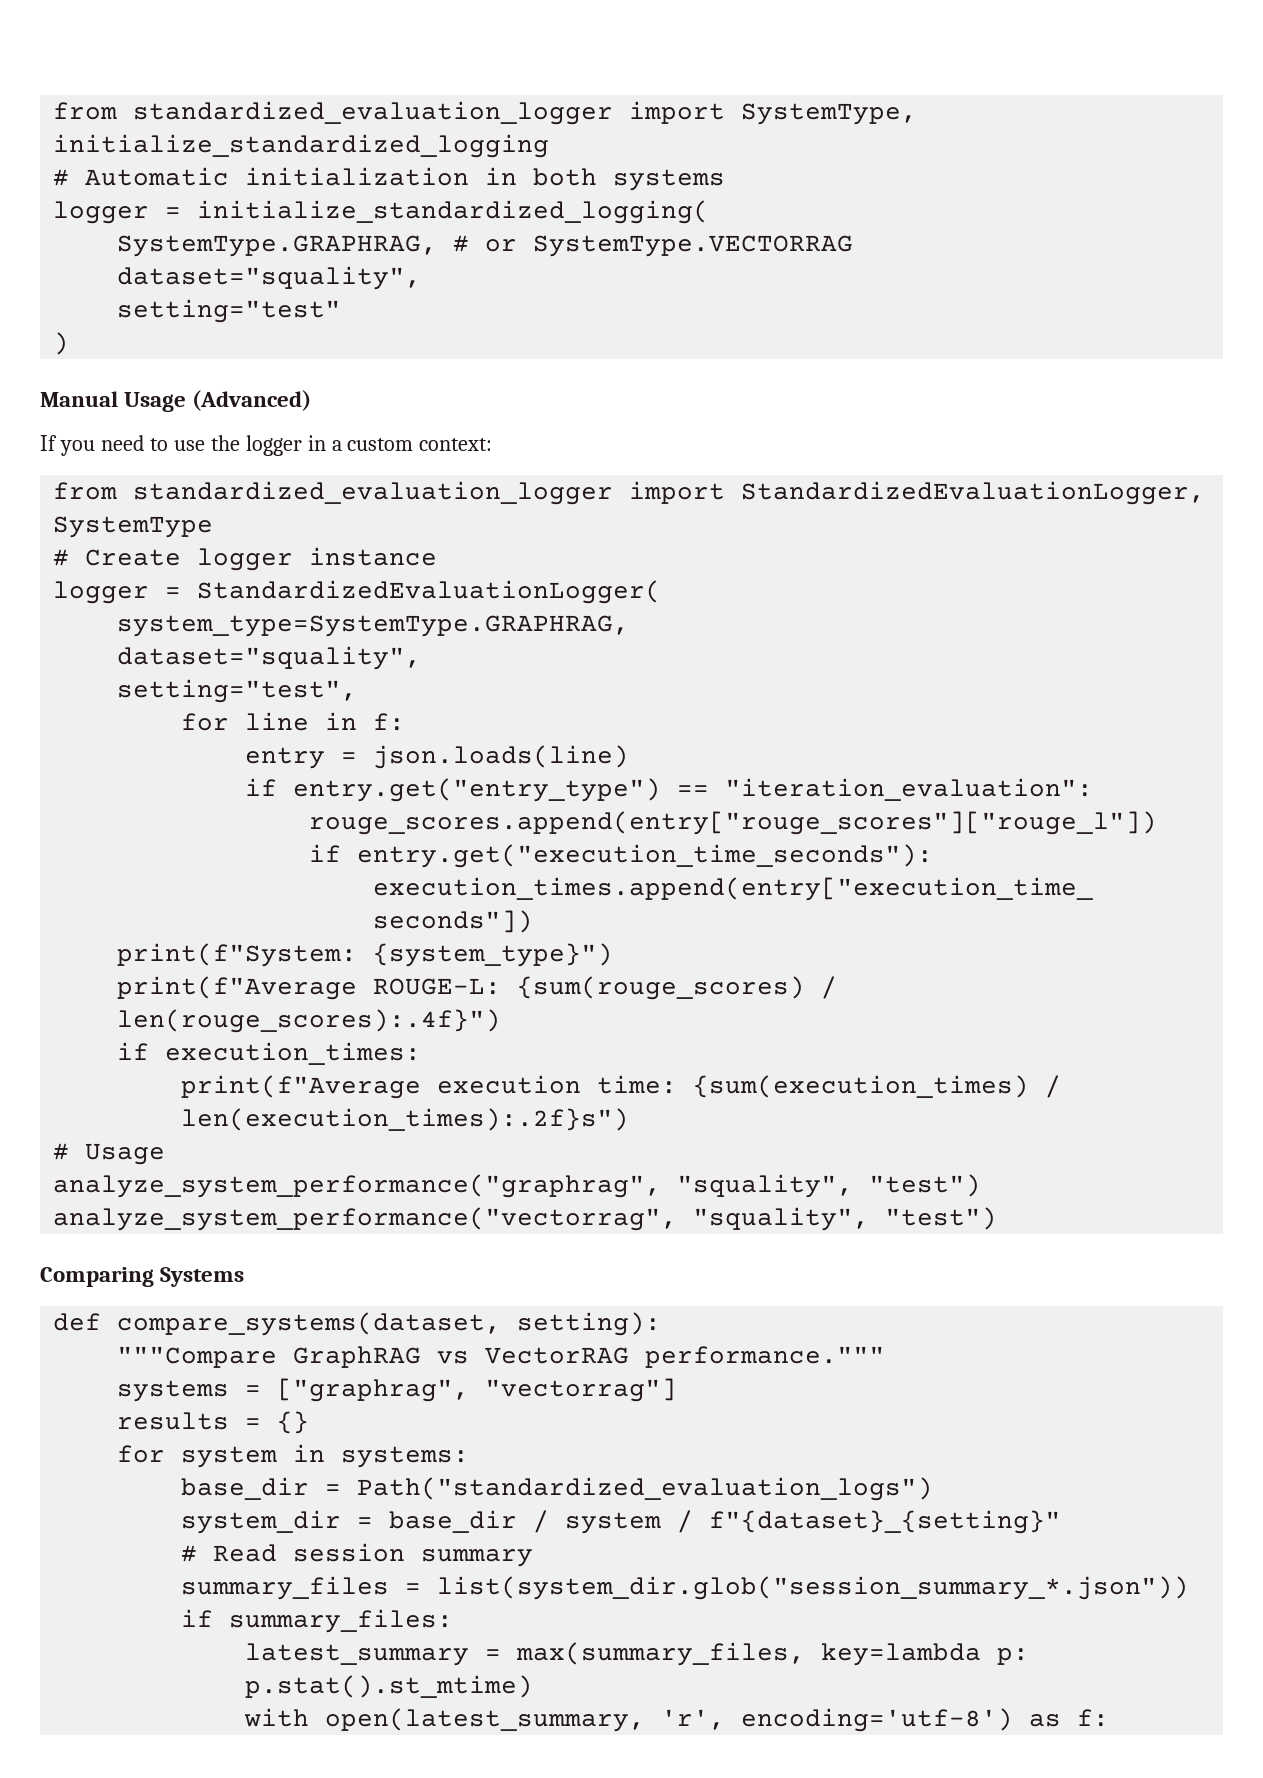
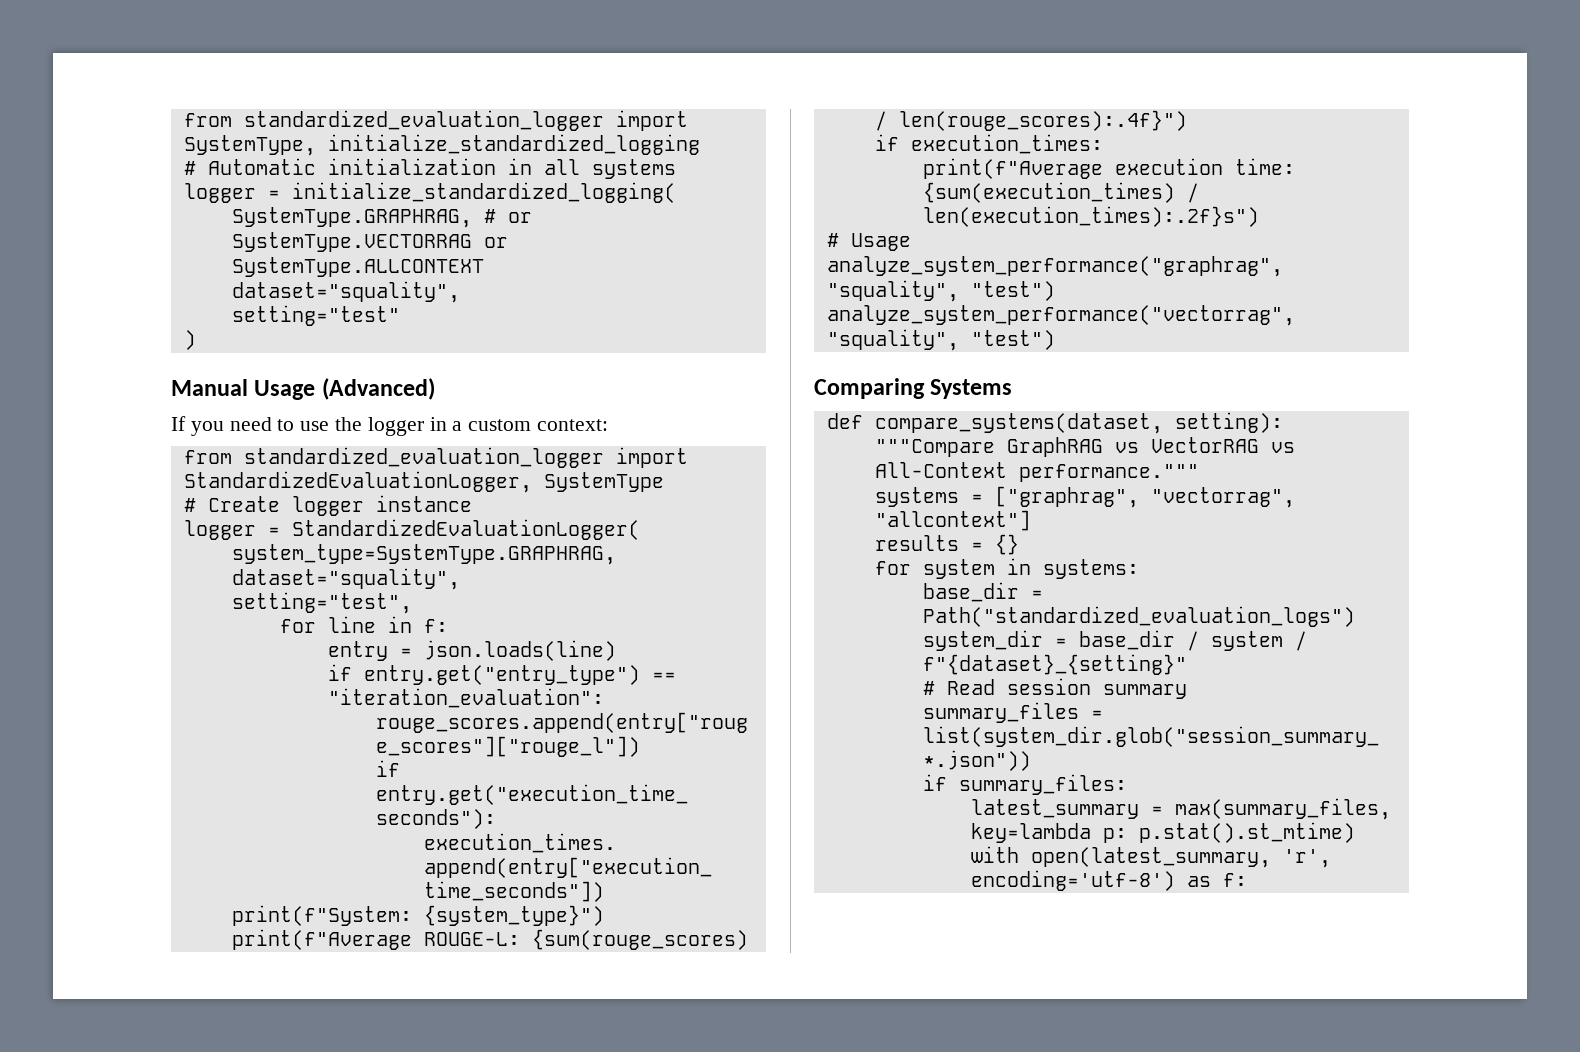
[533,168,598,186] both -> [543,159,580,175] all
(854, 246) none -> [483,237,508,248] [231,257,484,277] or SystemType.ALLCONTEXT
(630, 1355) none -> [1270,442,1295,453] [874,462,1007,478] vs All-Context
[485,1378,678,1402] "vectorrag"] -> [1150,487,1295,508] [874,510,1031,531] "vectorrag", "allcontext"]

